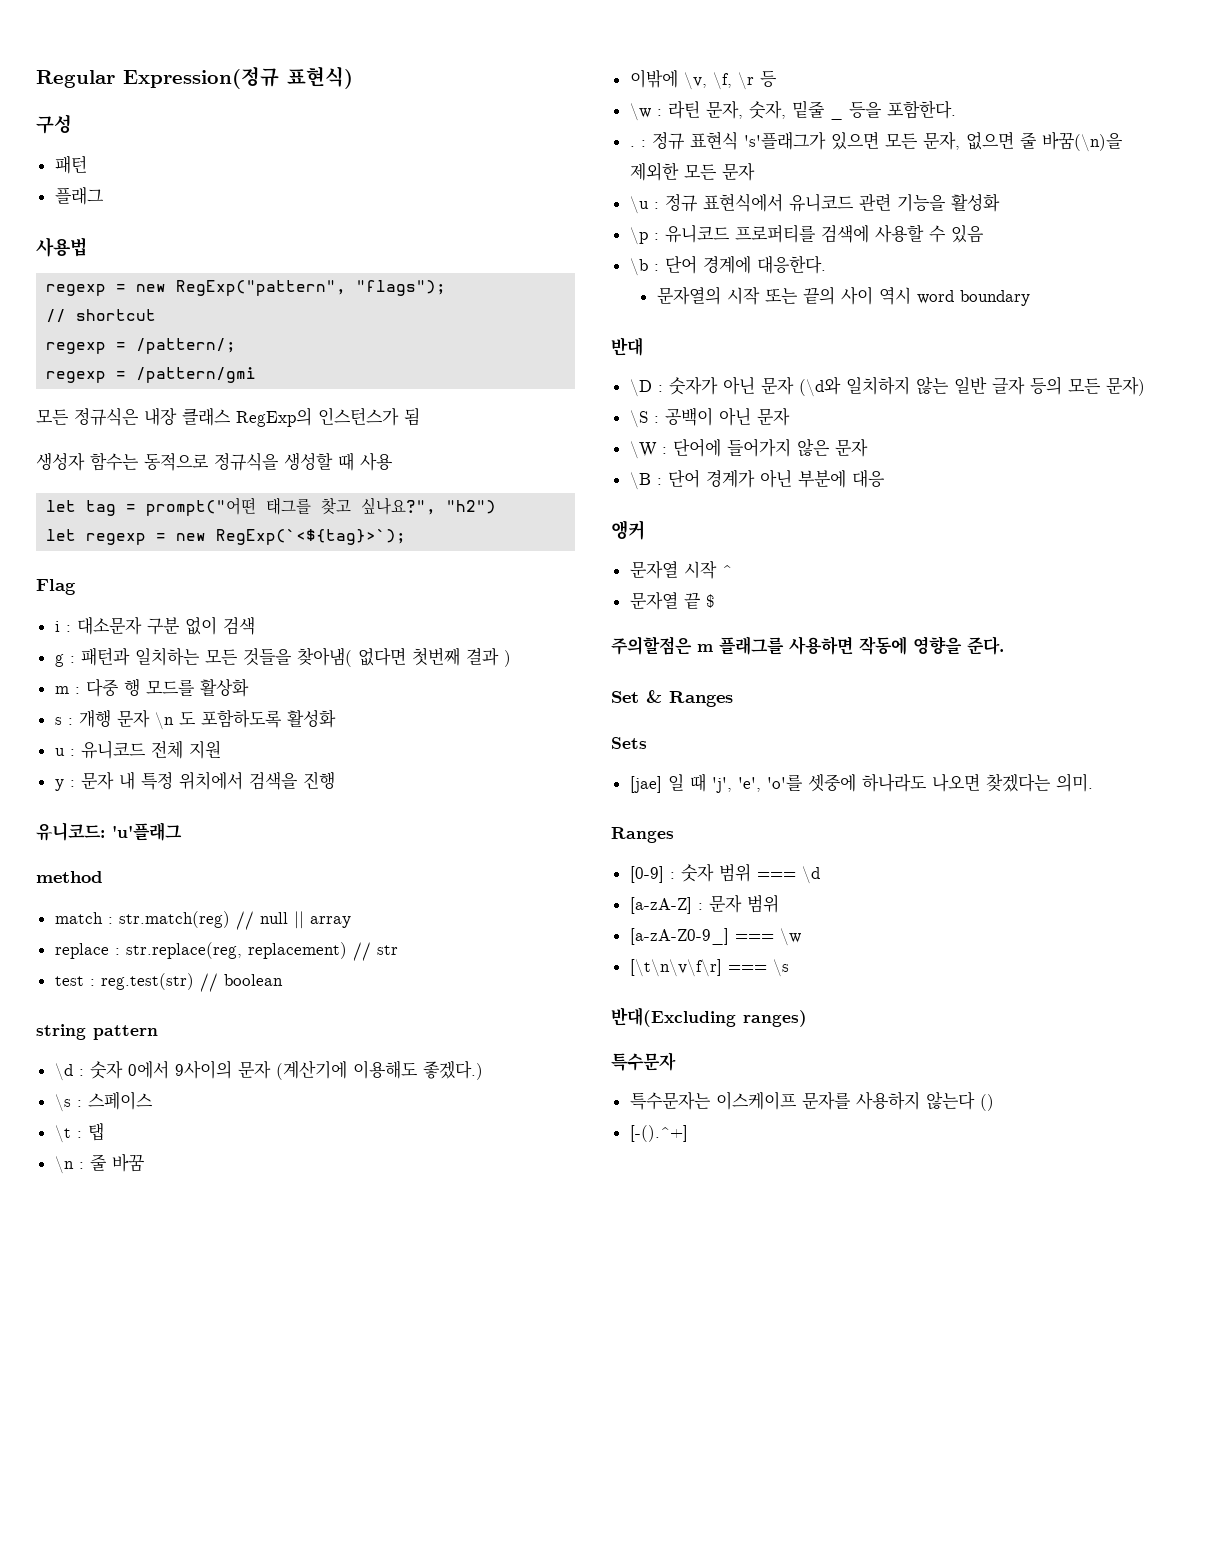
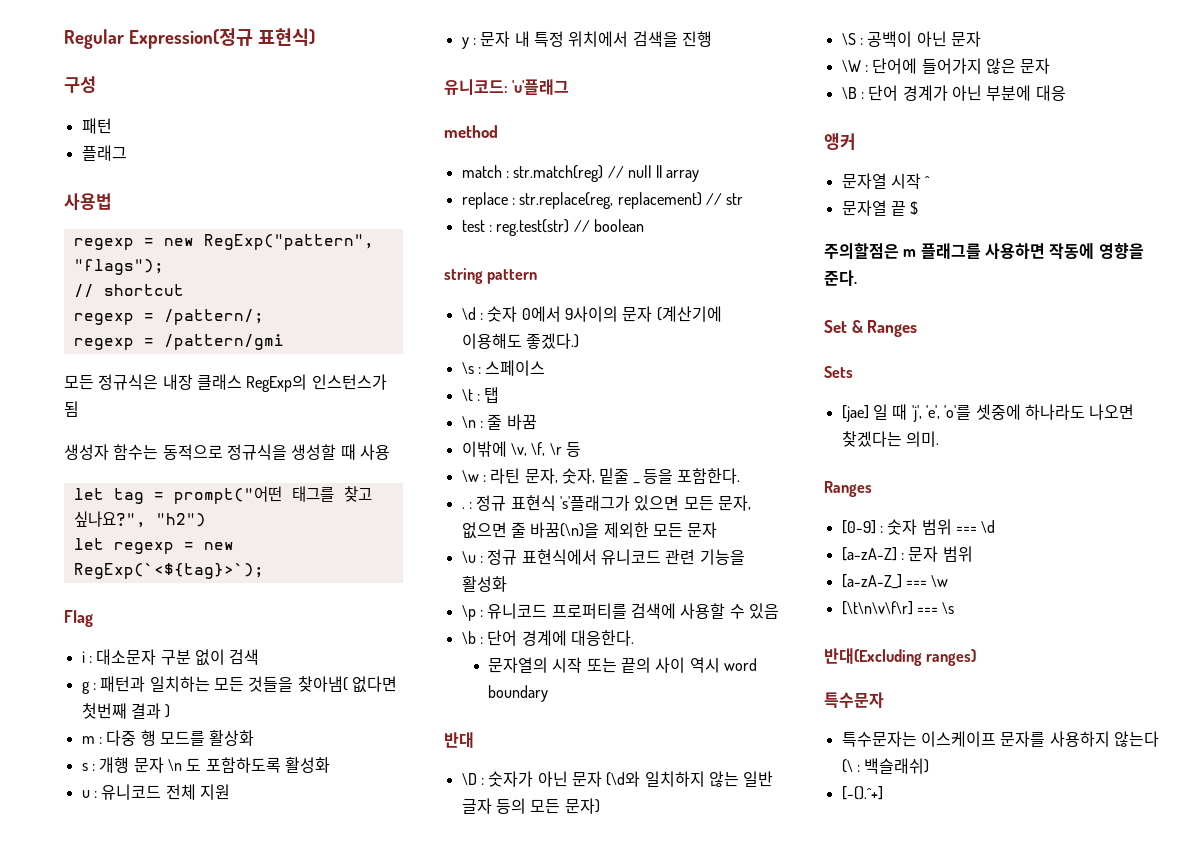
[629,928,729,945] [a-zA-Z0-9_] -> [841,574,902,589] [a-zA-Z_]
[979,1094,994,1111] () -> [841,758,930,774] (\ : 백슬래쉬)

